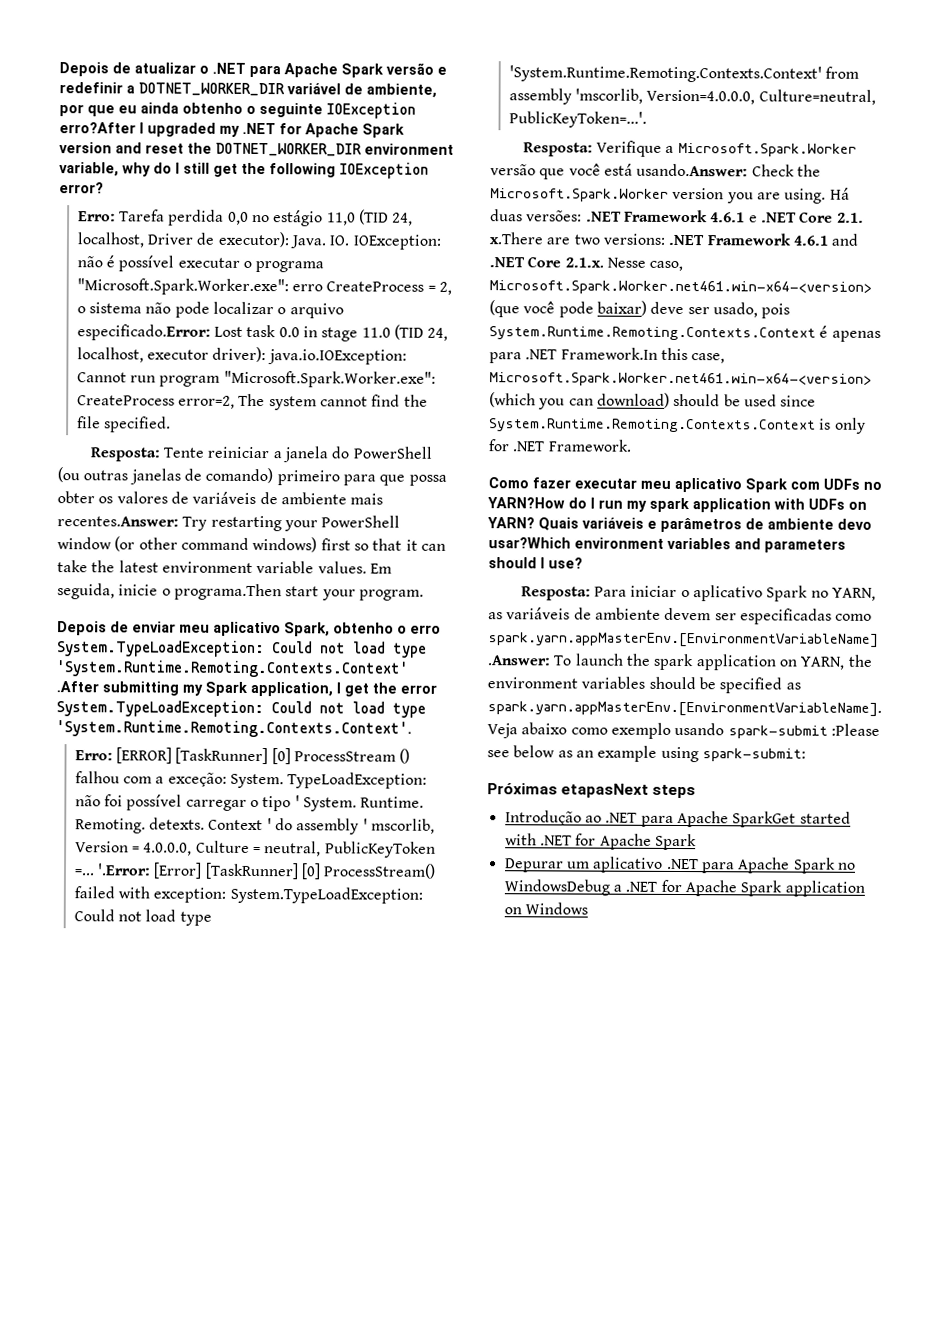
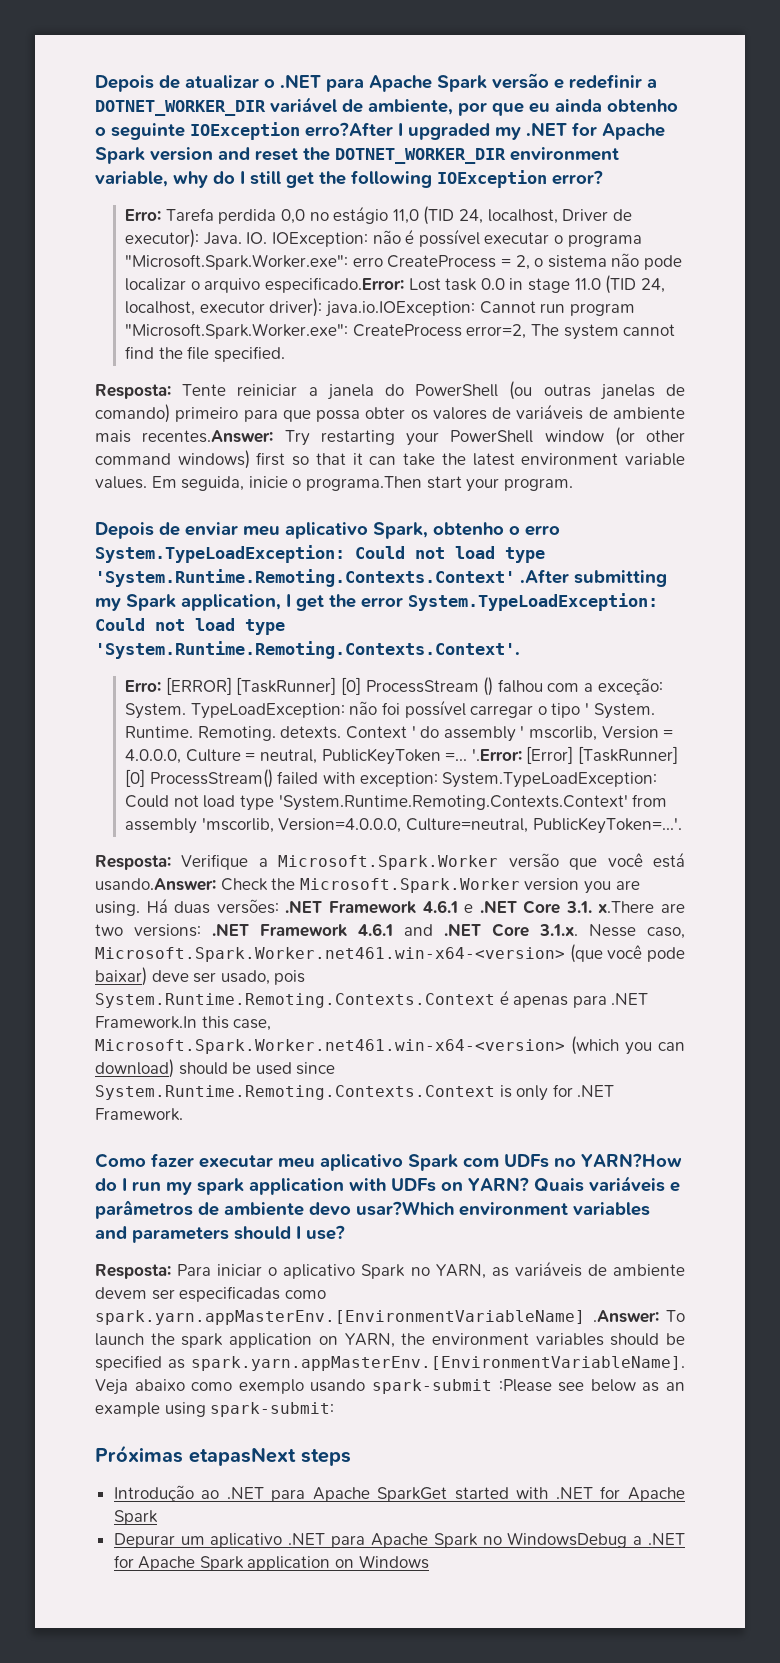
[836,212,864,223] 2.1. -> [565,901,592,913] 3.1.
[564,257,604,268] 2.1.x. -> [539,924,578,936] 3.1.x.

